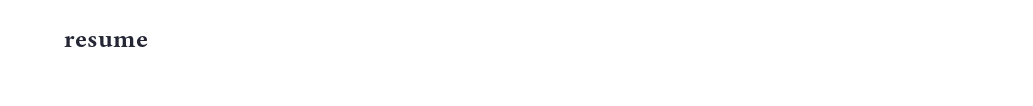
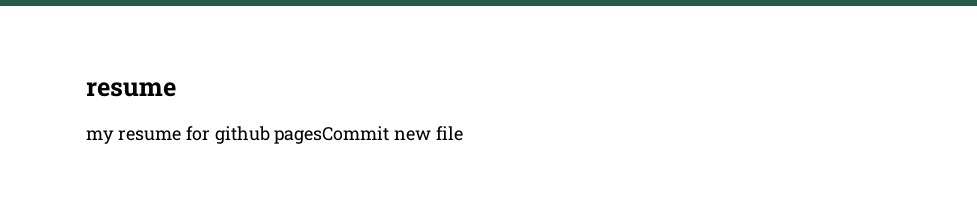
[64,36,148,47] resume -> [86,82,176,97] [86,126,464,144] resume // my resume for github pagesCommit new file

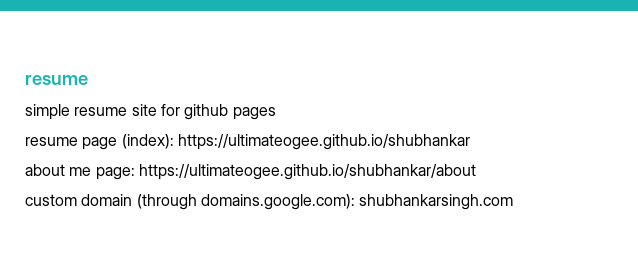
[86,126,464,144] my resume for github pagesCommit new file -> [25,104,276,120] [25,134,470,150] [25,164,476,180] [25,194,514,210] simple resume site for github pages // resume page (index): https://ultimateogee.github.io/shubhankar // about me page: https://ultimateogee.github.io/shubhankar/about // custom domain (through domains.google.com): shubhankarsingh.com

